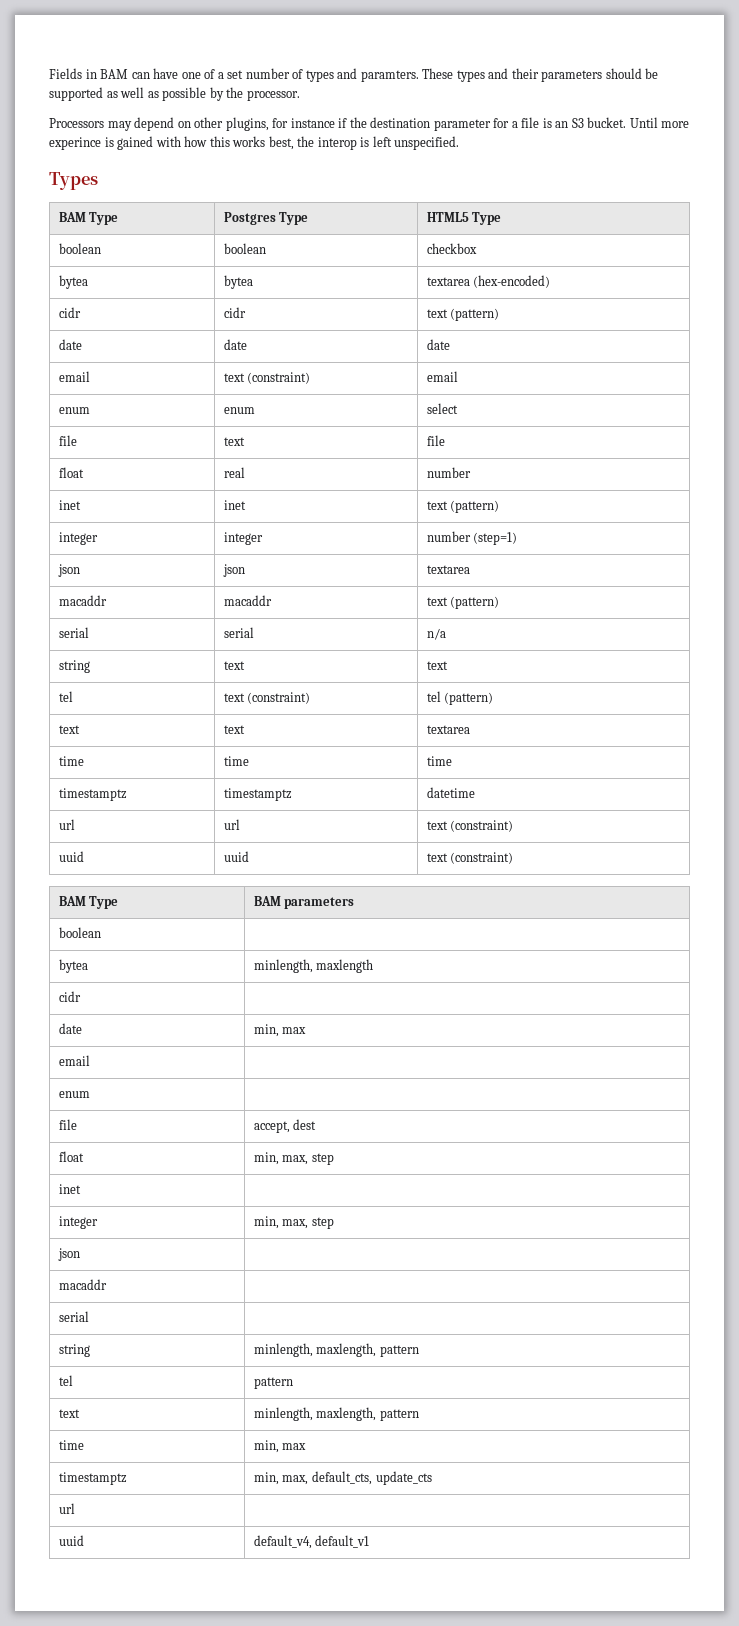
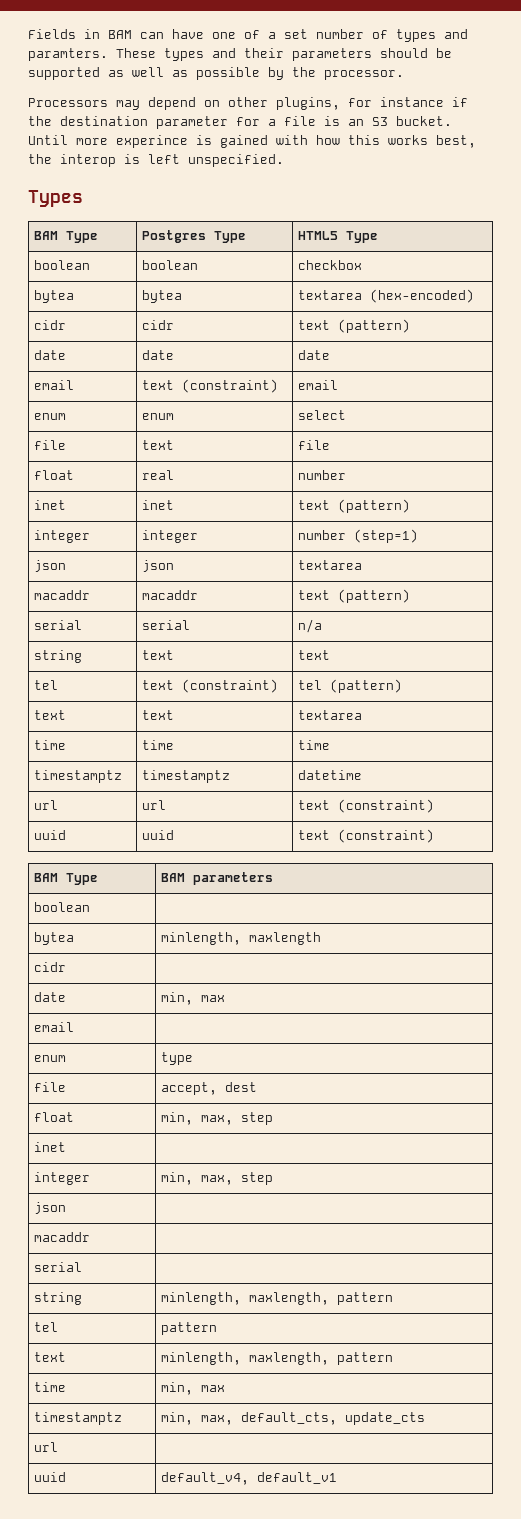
(90, 1094) none -> [160,1052,193,1065] type

